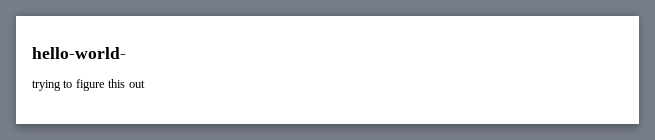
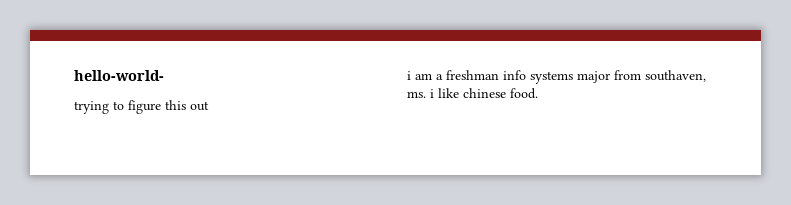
(145, 84) none -> [407,70,706,84] [407,88,538,99] // i am a freshman info systems major from southaven, ms. i like chinese food.

